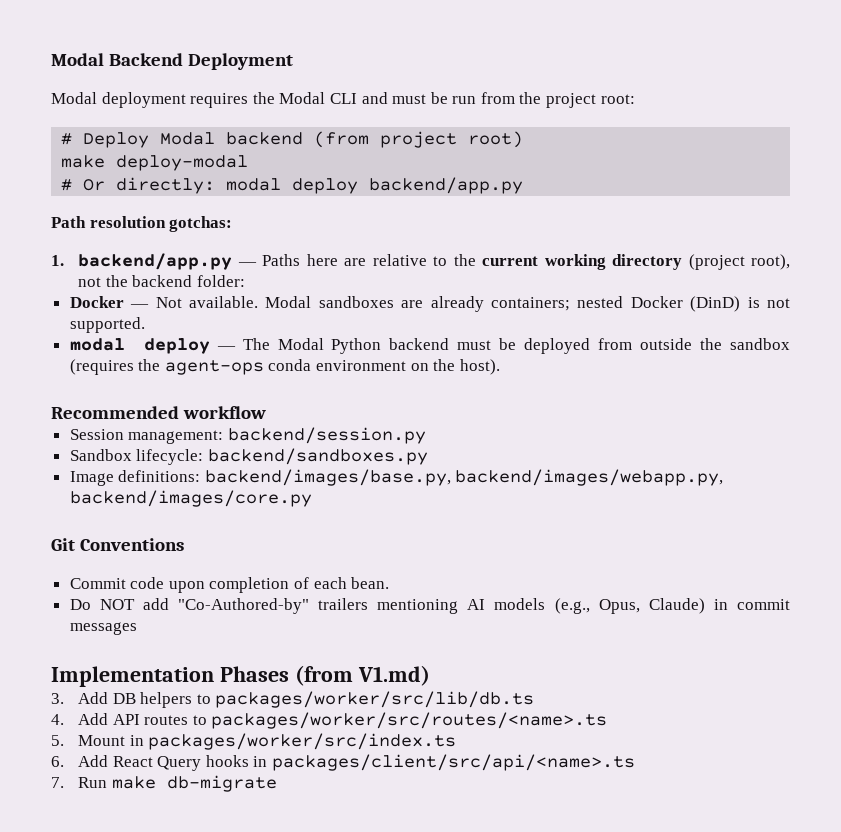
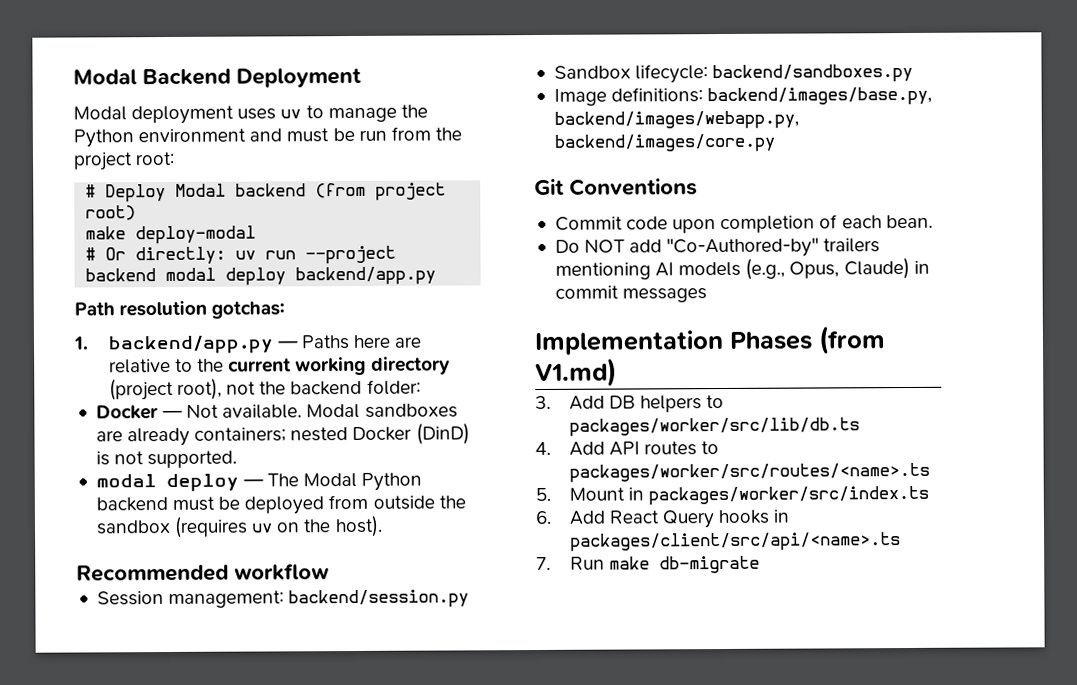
[190,92,357,108] requires the Modal CLI -> [237,104,428,123] [73,128,247,148] uses uv to manage the Python environment
(216, 185) none -> [235,245,397,265] [85,268,157,282] uv run --project backend
[138,359,407,375] the agent-ops conda environment -> [251,523,274,533] uv

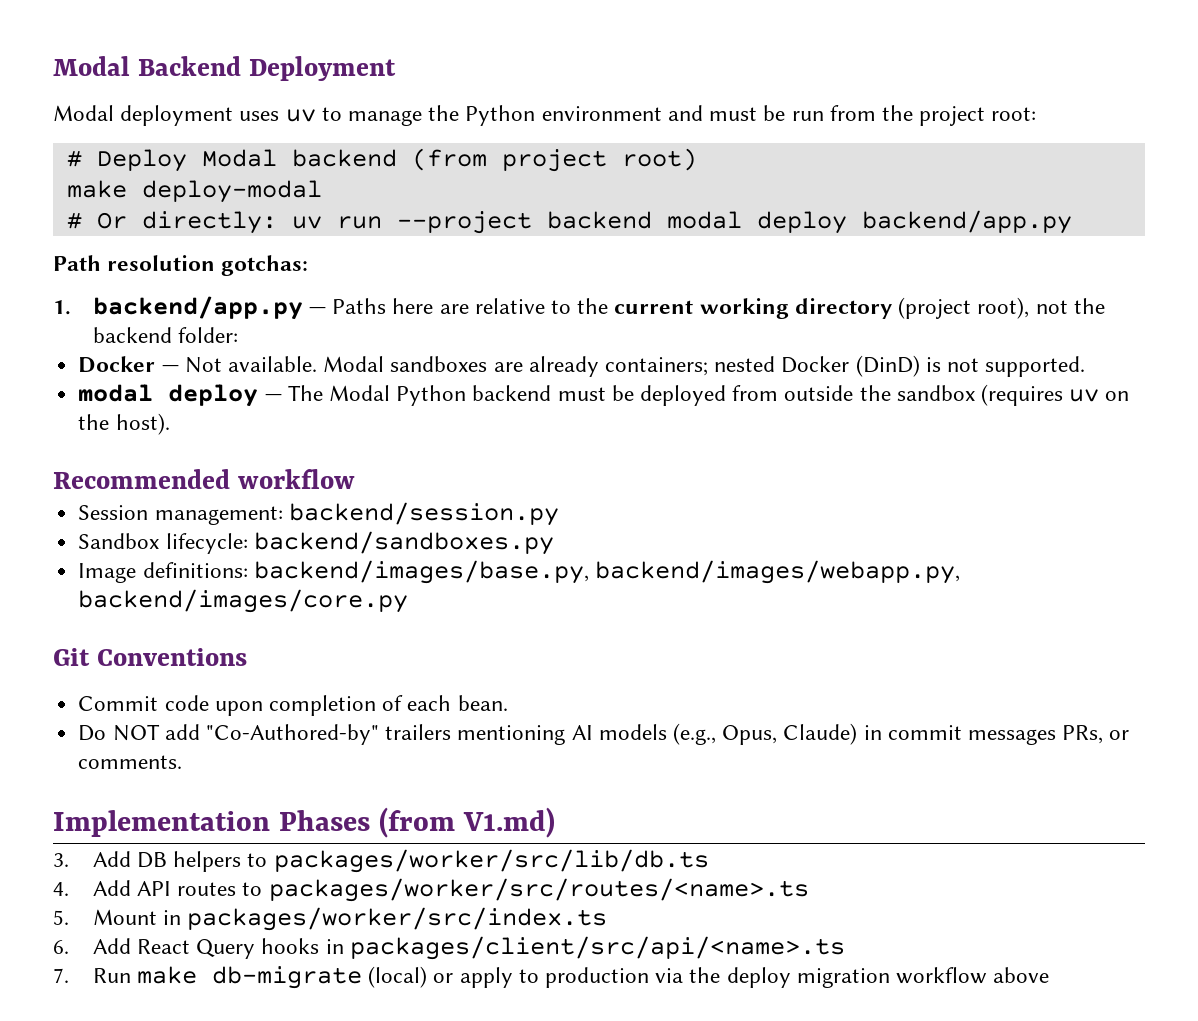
(708, 295) none -> [1062,725,1130,744] [78,755,183,769] PRs, or comments.
(761, 564) none -> [368,966,1050,988] (local) or apply to production via the deploy migration workflow above

